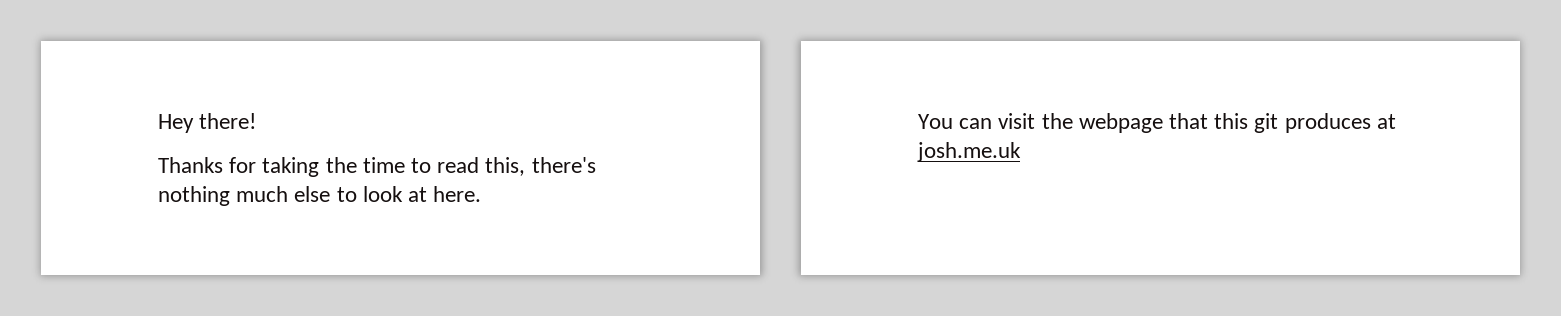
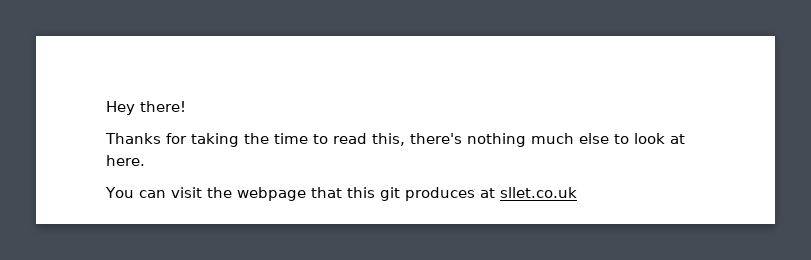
[917,142,1021,162] josh.me.uk -> [499,187,577,198] sllet.co.uk

